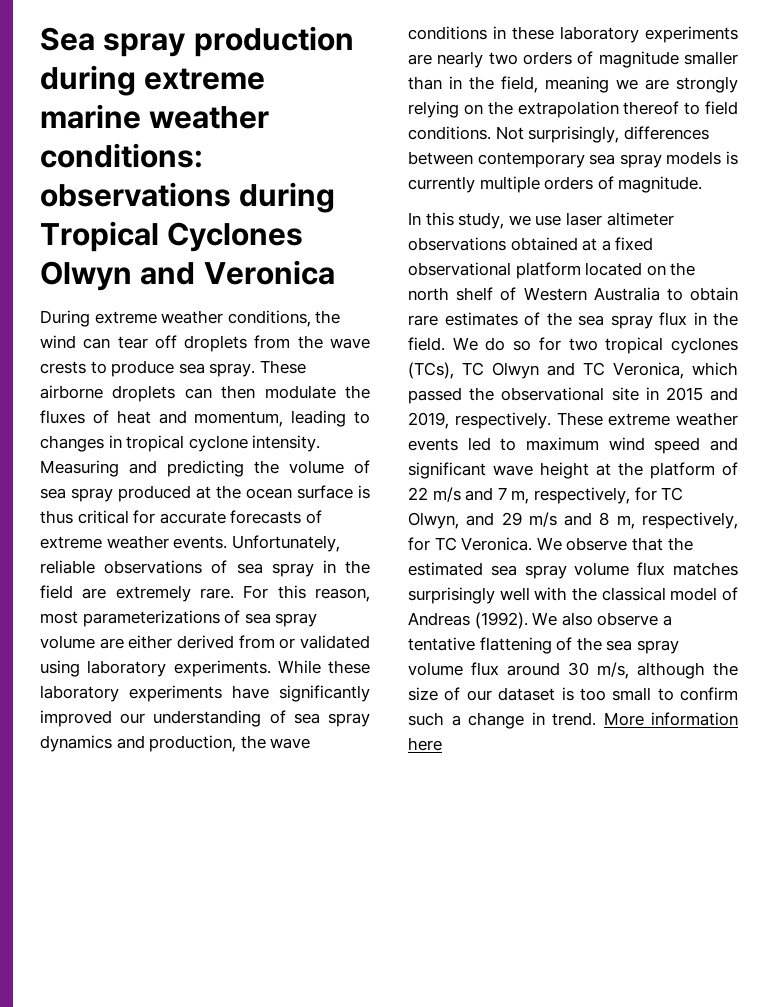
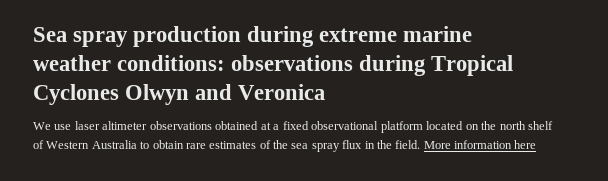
[40,310,341,327] [40,335,370,352] [40,360,306,377] [40,385,370,402] [40,410,370,427] [40,435,321,452] [40,460,370,477] [40,485,370,502] [40,510,322,524] [40,535,340,552] [40,560,370,577] [40,585,370,602] [40,610,318,627] [40,635,370,649] [40,660,370,677] [40,685,370,702] [40,710,370,727] [40,735,311,752] [408,26,738,43] [408,51,738,68] [408,76,738,93] [408,101,738,118] [408,126,709,143] [408,151,738,168] [408,176,703,193] [408,212,531,229] During extreme weather conditions, the wind can tear off droplets from the wave crests to produce sea spray. These airborne droplets can then modulate the fluxes of heat and momentum, leading to changes in tropical cyclone intensity. Measuring and predicting the volume of sea spray produced at the ocean surface is thus critical for accurate forecasts of extreme weather events. Unfortunately, reliable observations of sea spray in the field are extremely rare. For this reason, most parameterizations of sea spray volume are either derived from or validated using laboratory experiments. While these laboratory experiments have significantly improved our understanding of sea spray dynamics and production, the wave conditions in these laboratory experiments are nearly two orders of magnitude smaller than in the field, meaning we are strongly relying on the extrapolation thereof to field conditions. Not surprisingly, differences between contemporary sea spray models is currently multiple orders of magnitude. // In this study, we -> [33,122,51,130] We
[452,337,738,354] [408,362,738,379] [408,387,738,404] [408,412,738,429] [408,437,738,454] [408,462,738,479] [408,487,684,504] [408,512,738,529] [408,537,693,551] [408,562,738,579] [408,587,738,604] [408,612,672,629] [408,637,679,654] [408,662,738,679] [408,687,738,701] [408,712,596,729] We do so for two tropical cyclones (TCs), TC Olwyn and TC Veronica, which passed the observational site in 2015 and 2019, respectively. These extreme weather events led to maximum wind speed and significant wave height at the platform of 22 m/s and 7 m, respectively, for TC Olwyn, and 29 m/s and 8 m, respectively, for TC Veronica. We observe that the estimated sea spray volume flux matches surprisingly well with the classical model of Andreas (1992). We also observe a tentative flattening of the sea spray volume flux around 30 m/s, although the size of our dataset is too small to confirm such a change in trend. -> (421, 144) none

